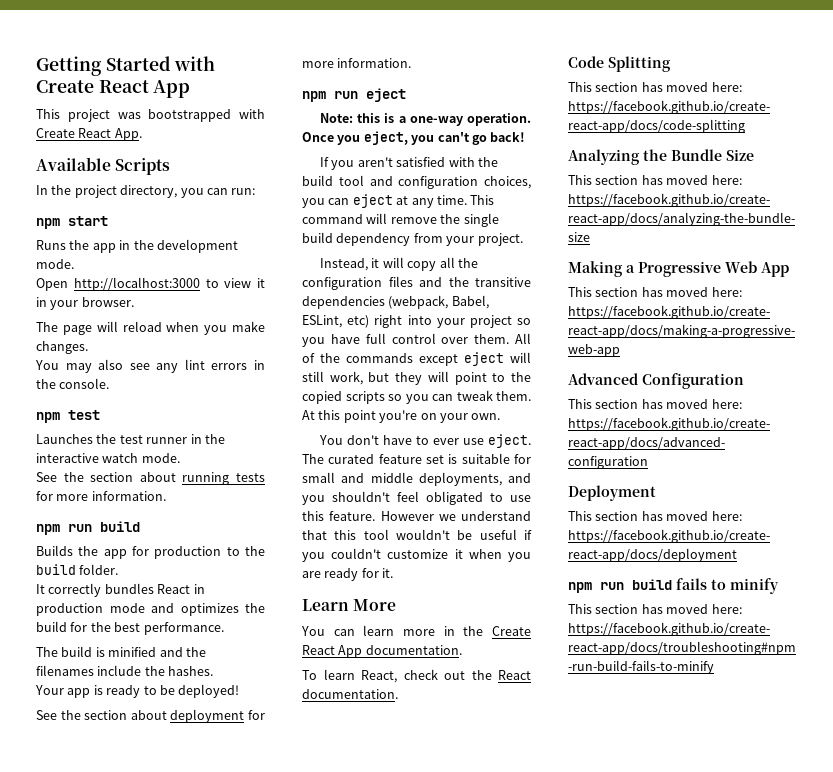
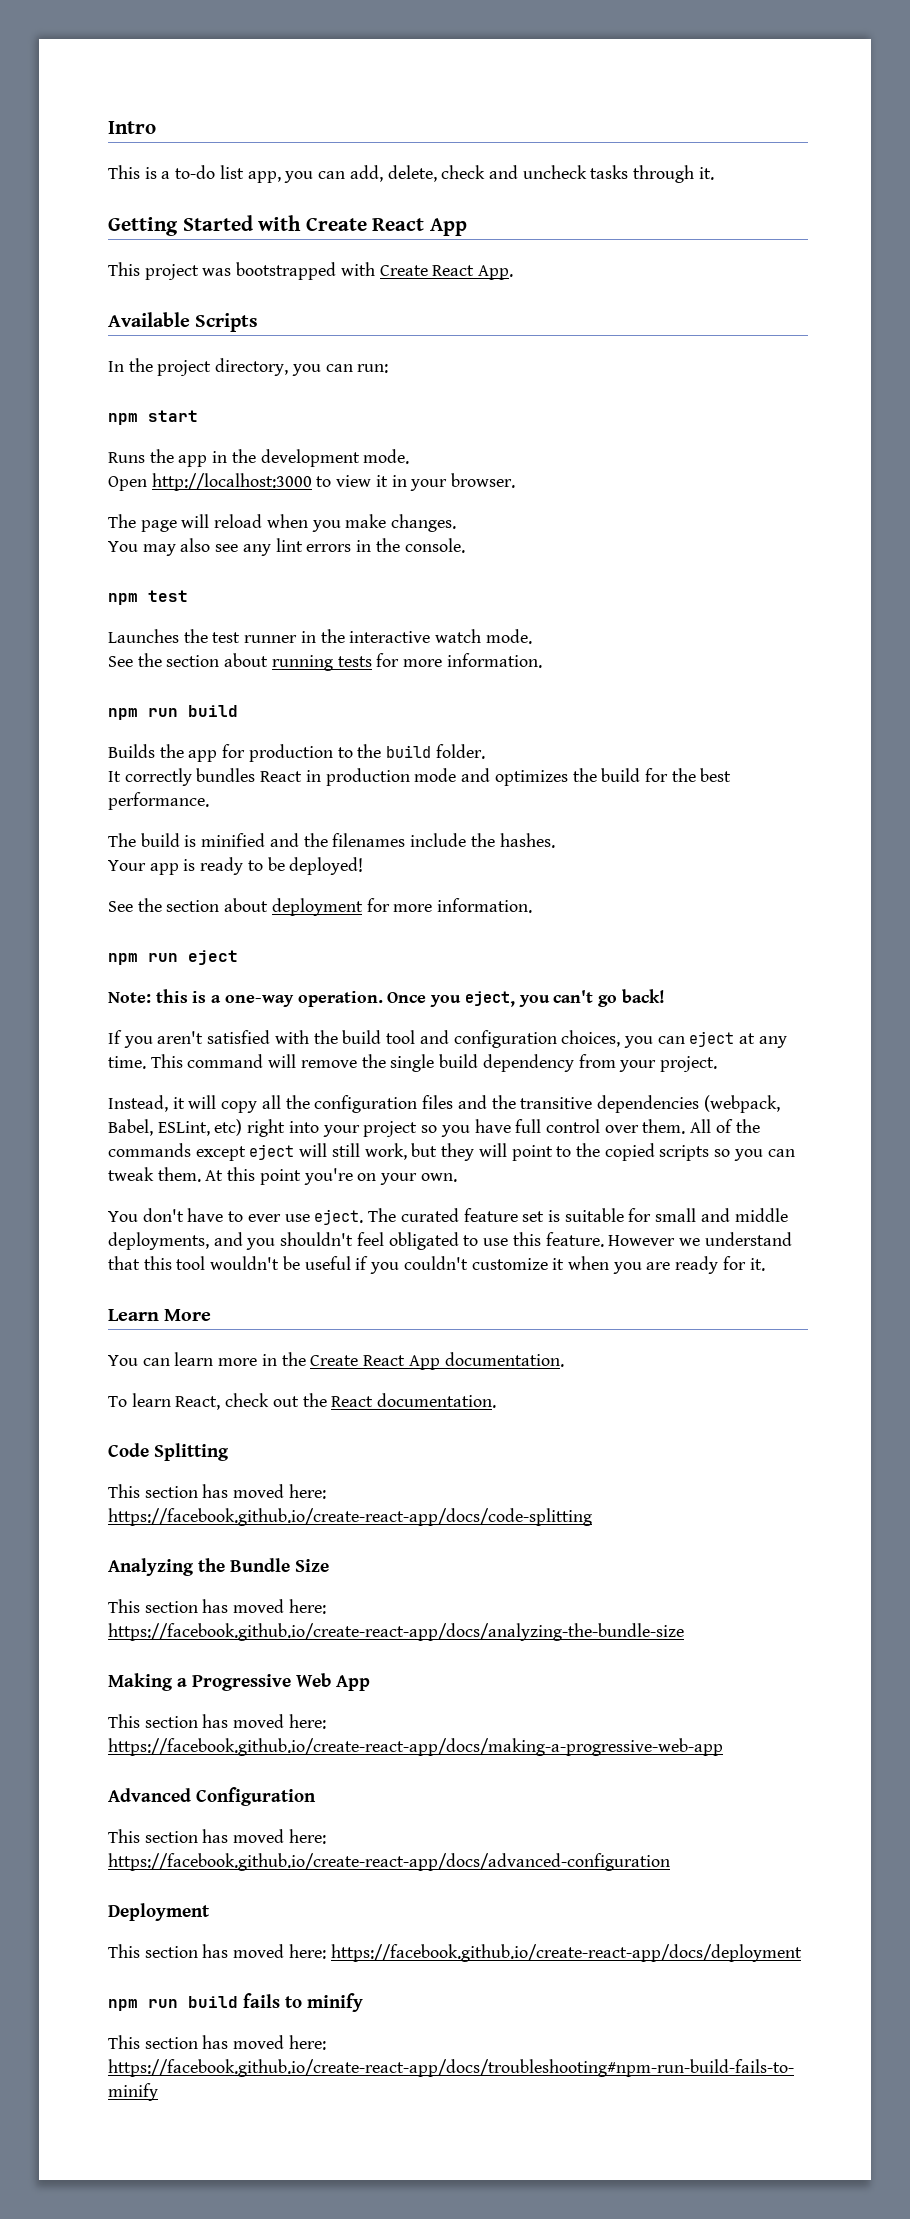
(36, 66) none -> [108,121,156,134] [108,165,714,183] Intro // This is a to-do list app, you can add, delete, check and uncheck tasks through it. //

